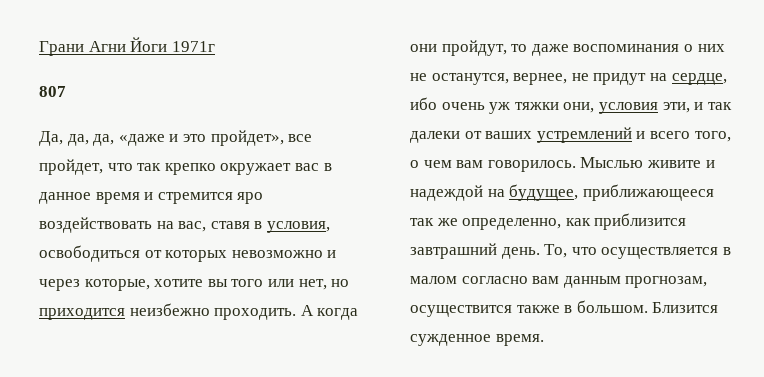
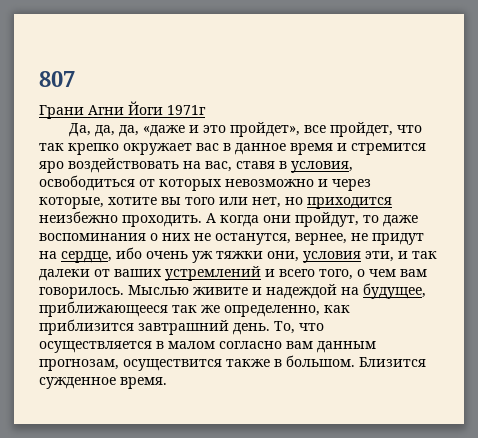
(39, 48) none -> [39,71,75,87] 807 //
[39,86,66,97] // 807 -> (206, 110) none

